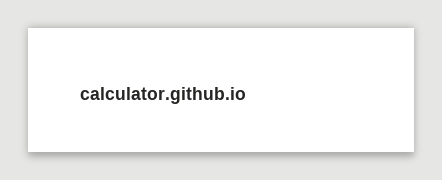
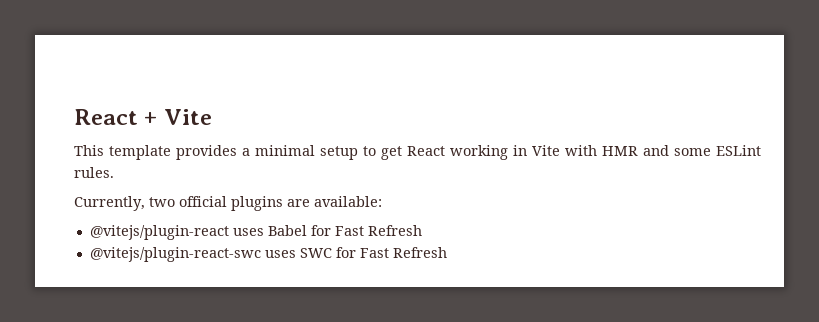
[80,87,246,104] calculator.github.io -> [74,109,212,125] [74,145,761,160] [74,167,114,178] [74,196,382,211] [89,225,422,240] [89,247,447,262] React + Vite // This template provides a minimal setup to get React working in Vite with HMR and some ESLint rules. // Currently, two official plugins are available: // @vitejs/plugin-react uses Babel for Fast Refresh // @vitejs/plugin-react-swc uses SWC for Fast Refresh

